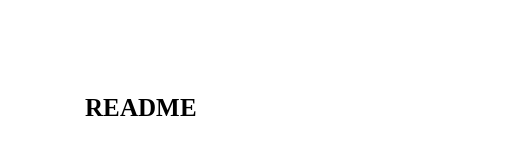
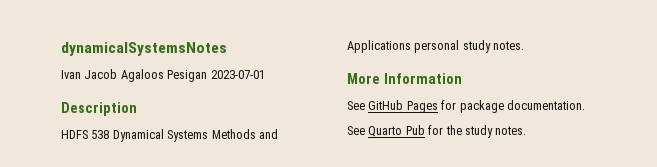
[85,99,197,116] README -> [61,42,227,56] [61,69,265,82] [61,102,137,116] [61,129,278,142] [347,40,525,53] [347,73,462,84] [347,100,585,113] [347,125,527,138] dynamicalSystemsNotes // Ivan Jacob Agaloos Pesigan 2023-07-01 // Description // HDFS 538 Dynamical Systems Methods and Applications personal study notes. // More Information // See GitHub Pages for package documentation. // See Quarto Pub for the study notes.

